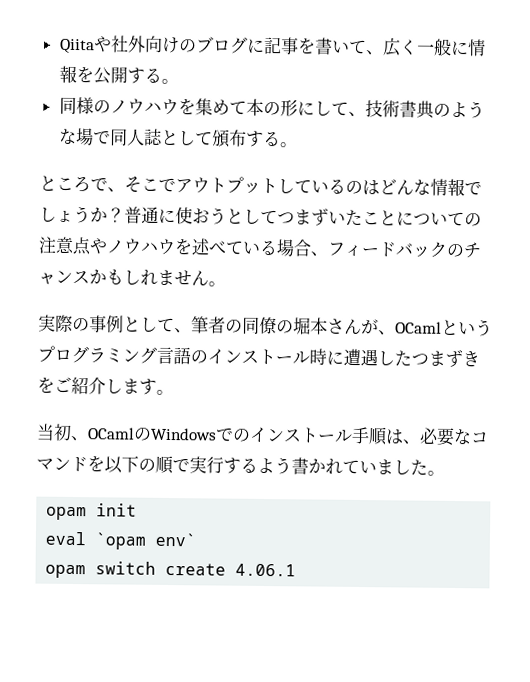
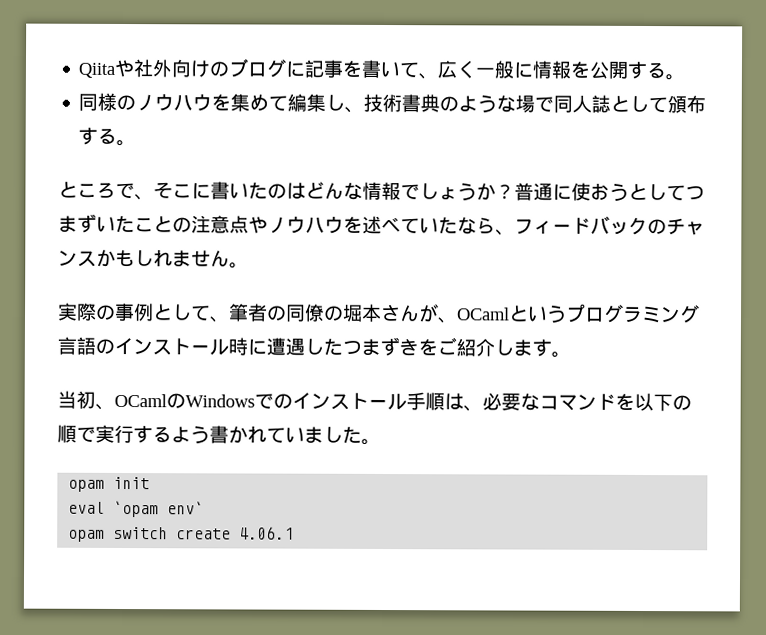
[245,98,349,117] 本の形にして -> [287,93,346,112] 編集し
[158,176,346,195] でアウトプットしている -> [191,181,268,200] に書いた
[396,211,465,227] について -> (173, 224) none
[259,239,312,257] る場合 -> [438,217,496,235] たなら

